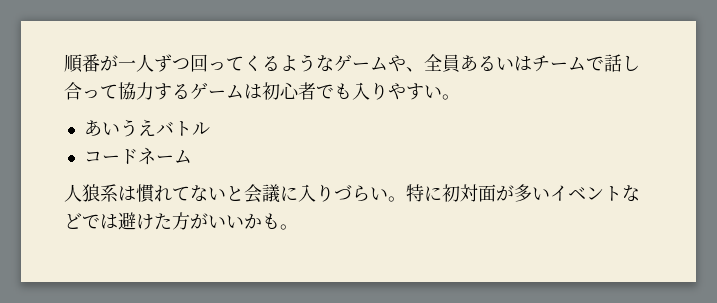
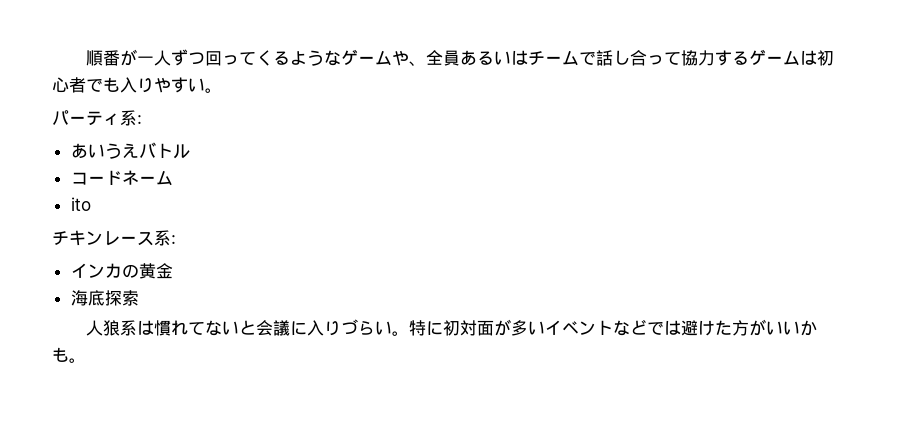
(460, 97) none -> [52,110,142,126] // パーティ系:
(192, 156) none -> [70,197,91,211] [52,230,176,246] [70,263,173,279] [70,290,139,306] // ito // チキンレース系: // インカの黄金 // 海底探索

